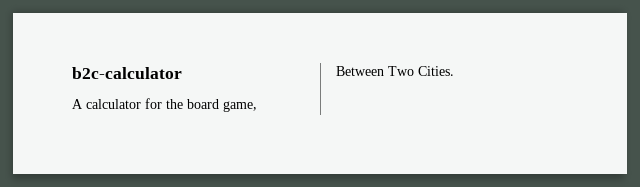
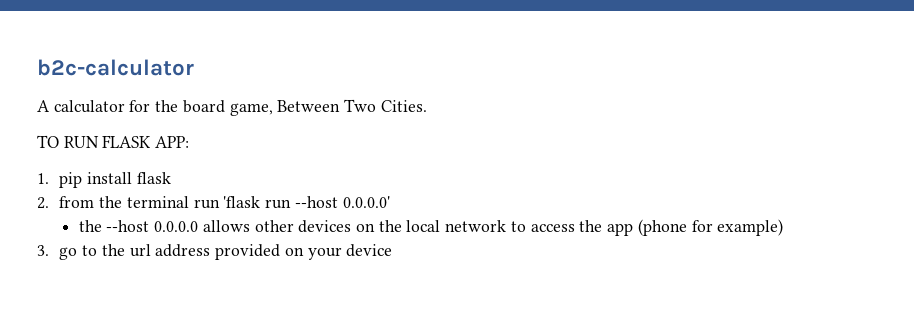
(454, 71) none -> [37,135,190,148] [37,172,171,188] [37,196,390,209] [78,219,784,236] [37,244,393,260] // TO RUN FLASK APP: // 1. pip install flask // 2. from the terminal run 'flask run --host 0.0.0.0' // the --host 0.0.0.0 allows other devices on the local network to access the app (phone for example) // 3. go to the url address provided on your device

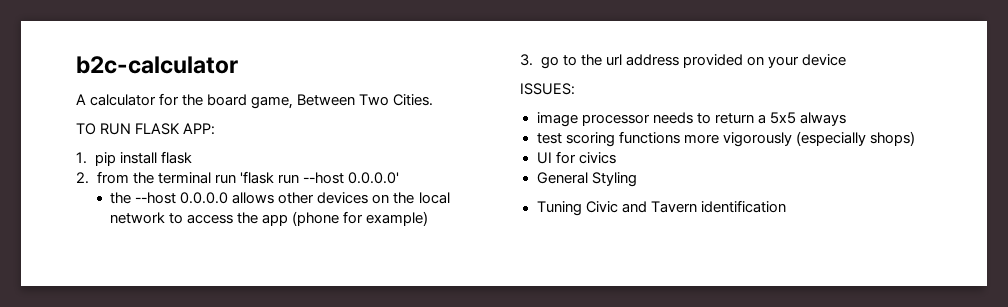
(393, 250) none -> [520,83,575,95] [536,112,846,127] [536,131,915,147] [536,151,616,164] [536,172,637,187] [536,200,786,216] // ISSUES: // image processor needs to return a 5x5 always // test scoring functions more vigorously (especially shops) // UI for civics // General Styling // Tuning Civic and Tavern identification

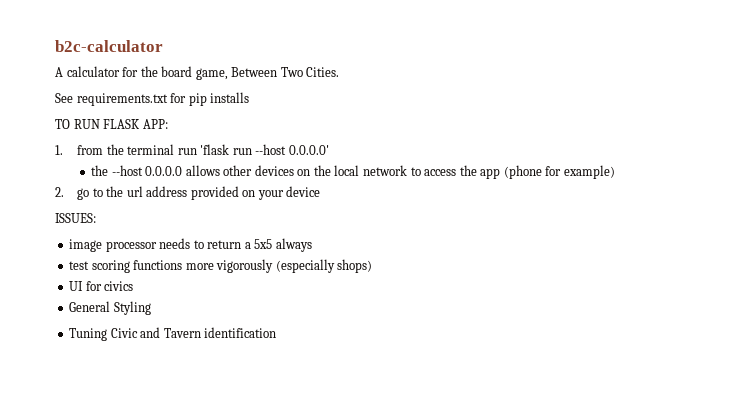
(434, 100) none -> [55,92,250,106] // See requirements.txt for pip installs
[94,151,192,166] [76,172,89,184] pip install flask // 2. -> (63, 150) none
[520,54,533,66] 3. -> [55,187,64,197] 2.

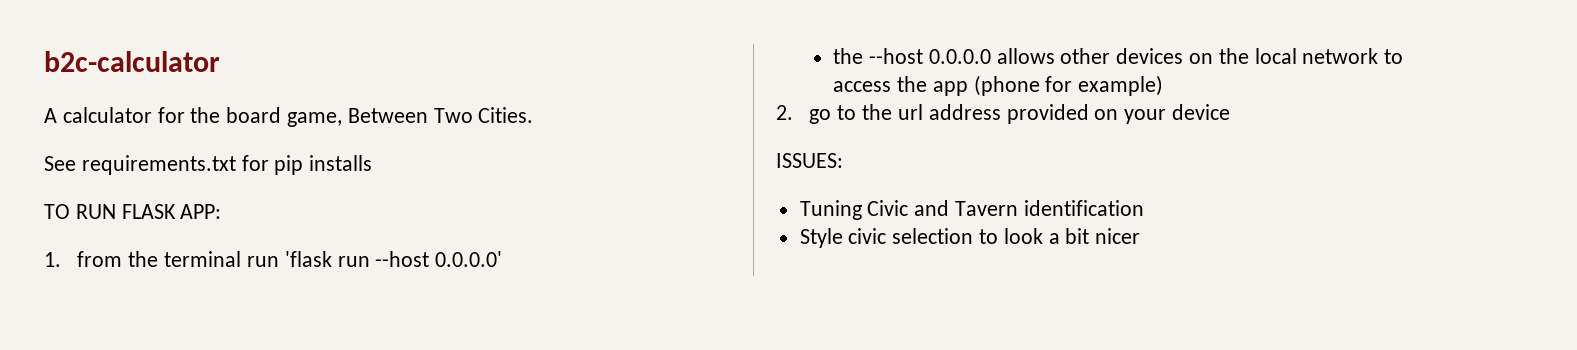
[69,238,312,252] [69,259,373,273] [69,281,134,291] [69,301,151,315] // image processor needs to return a 5x5 always // test scoring functions more vigorously (especially shops) // UI for civics // General Styling -> (843, 160) none
(277, 332) none -> [799,228,1141,248] // Style civic selection to look a bit nicer

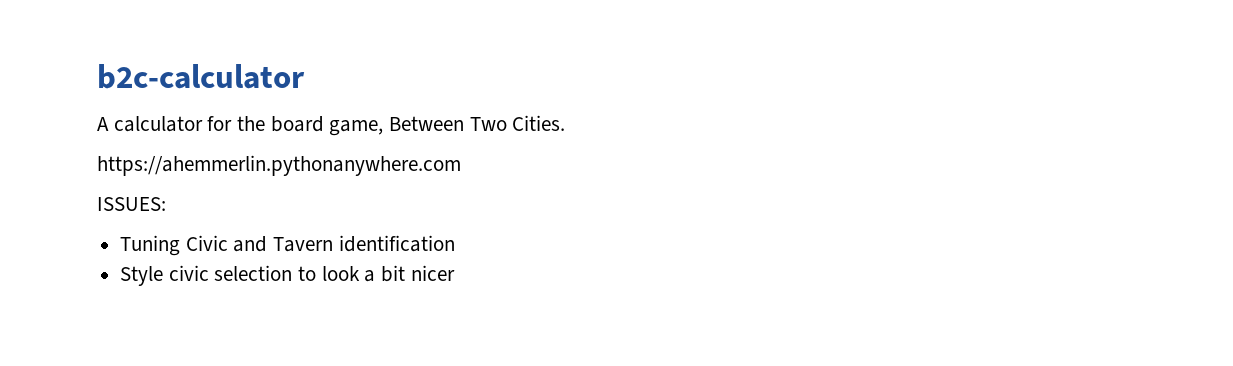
[44,155,373,175] [44,204,222,219] [44,251,503,267] [833,48,1404,64] [833,75,1164,96] [776,104,1230,124] See requirements.txt for pip installs // TO RUN FLASK APP: // 1. from the terminal run 'flask run --host 0.0.0.0' // the --host 0.0.0.0 allows other devices on the local network to access the app (phone for example) // 2. go to the url address provided on your device -> [97,155,461,176] https://ahemmerlin.pythonanywhere.com

